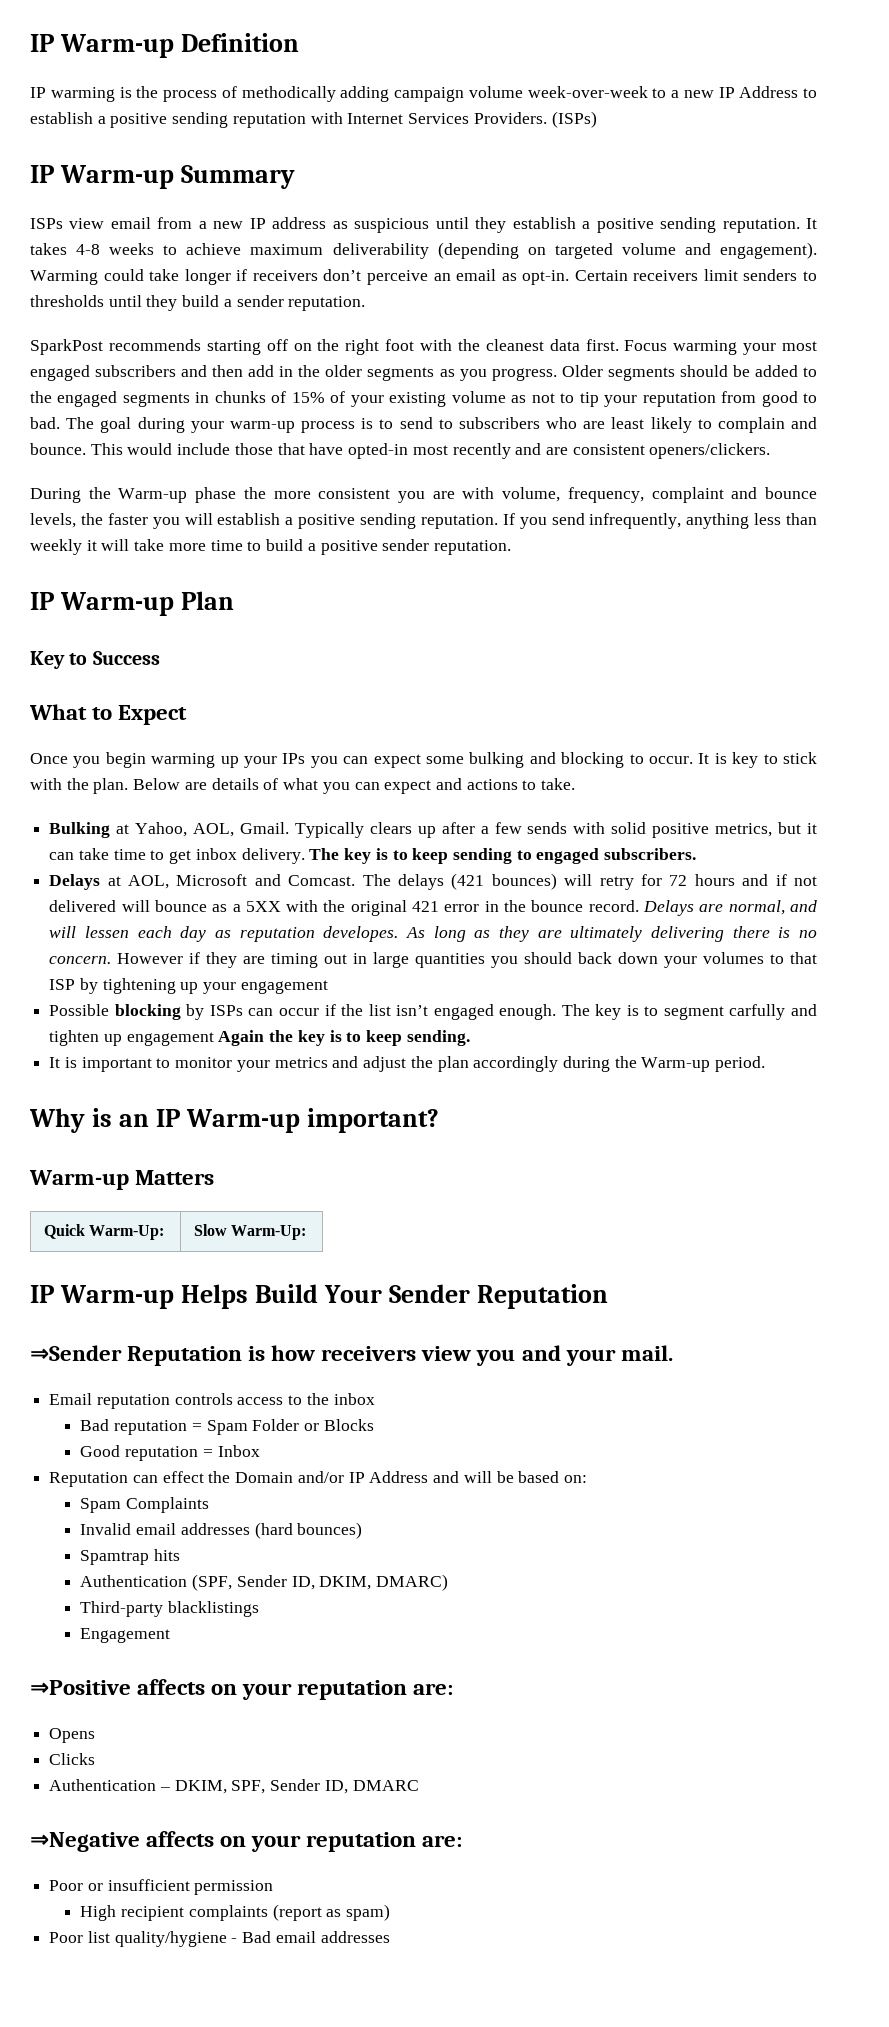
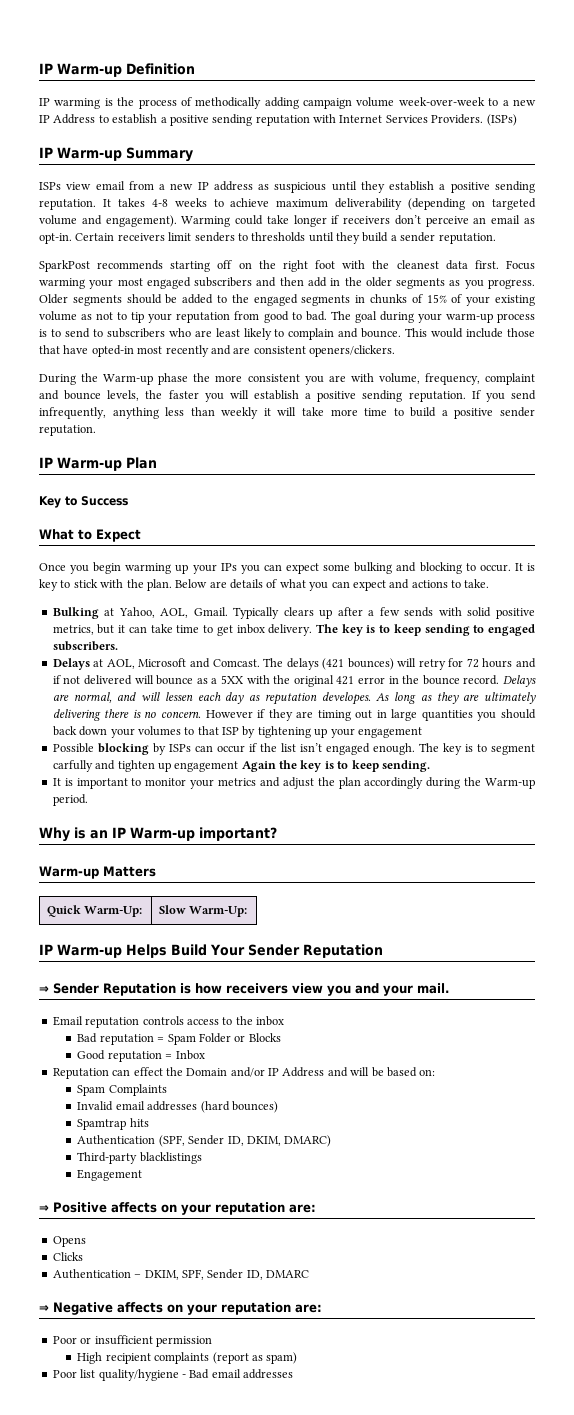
[30,1345,122,1361] ⇒Sender -> [39,983,99,994] ⇒ Sender
[30,1680,131,1695] ⇒Positive -> [39,1202,107,1213] ⇒ Positive
[30,1832,140,1852] ⇒Negative -> [39,1302,113,1315] ⇒ Negative

